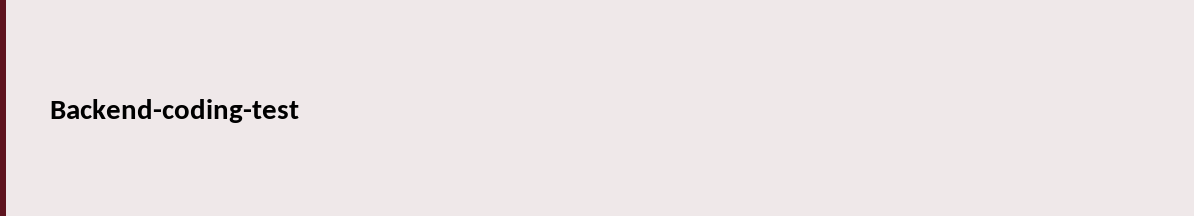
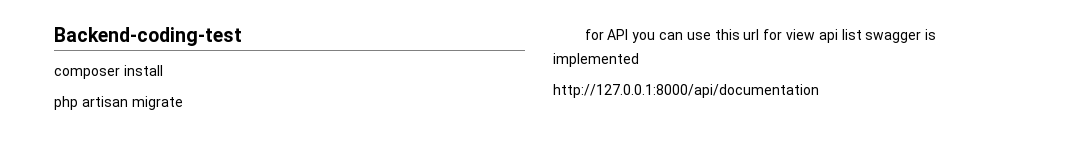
(299, 111) none -> [54,65,163,79] [54,96,183,110] [584,29,937,43] [553,53,639,67] [553,84,819,98] // composer install // php artisan migrate // for API you can use this url for view api list swagger is implemented // http://127.0.0.1:8000/api/documentation

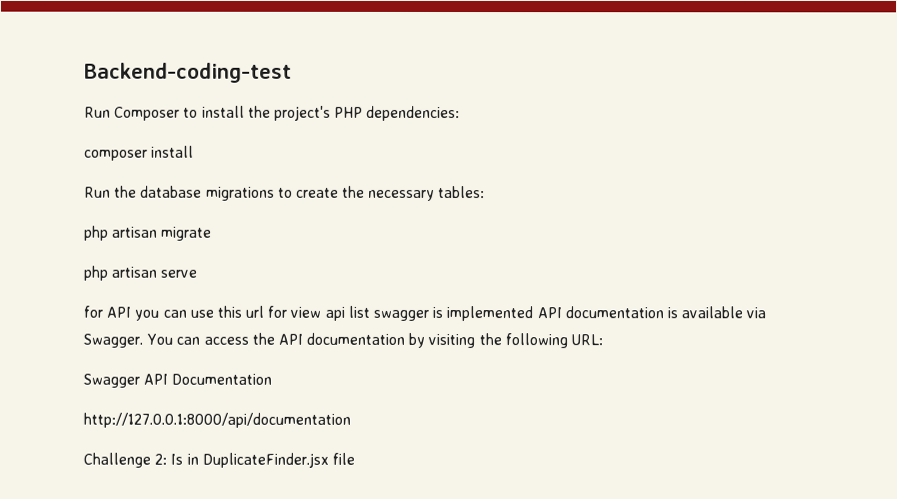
[54,65,163,79] composer install -> [84,105,461,122] [84,145,195,161] [84,185,486,201] Run Composer to install the project's PHP dependencies: // composer install // Run the database migrations to create the necessary tables:
(183, 103) none -> [83,265,198,281] // php artisan serve
[553,84,819,98] // http://127.0.0.1:8000/api/documentation -> [536,306,767,319] [83,332,604,349] [83,373,273,388] [83,412,351,428] [83,452,355,468] API documentation is available via Swagger. You can access the API documentation by visiting the following URL: // Swagger API Documentation // http://127.0.0.1:8000/api/documentation // Challenge 2: Is in DuplicateFinder.jsx file

